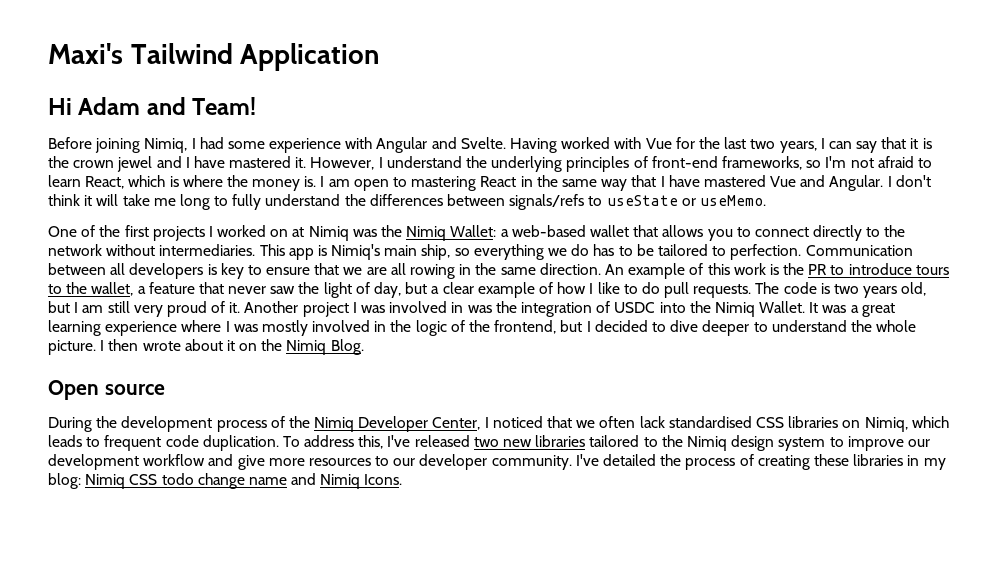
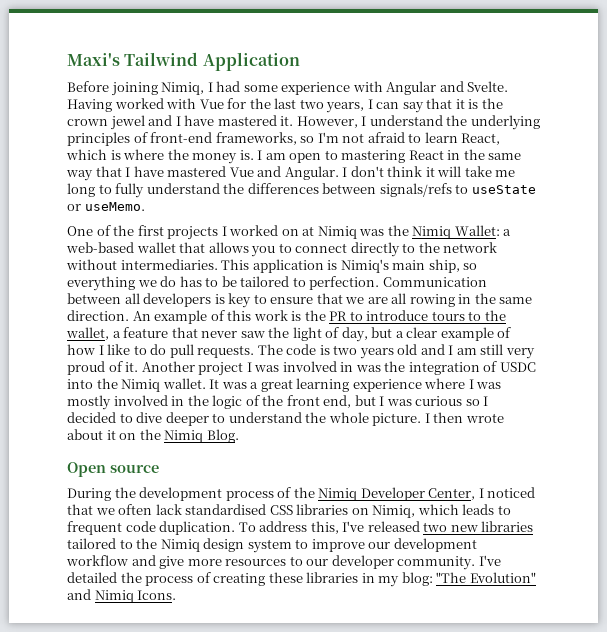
[48,97,257,115] // Hi Adam and Team! -> (300, 61) none
[288,248,314,260] app -> [252,259,324,273] application
[901,282,927,296] [48,301,70,313] old, but -> [397,344,445,355] old and
[759,301,806,313] Wallet. -> [162,378,206,389] wallet.
[494,320,583,334] frontend, but -> [286,395,480,408] front end, but I was curious so
[85,473,287,489] Nimiq CSS todo change name -> [436,572,536,583] "The Evolution"

